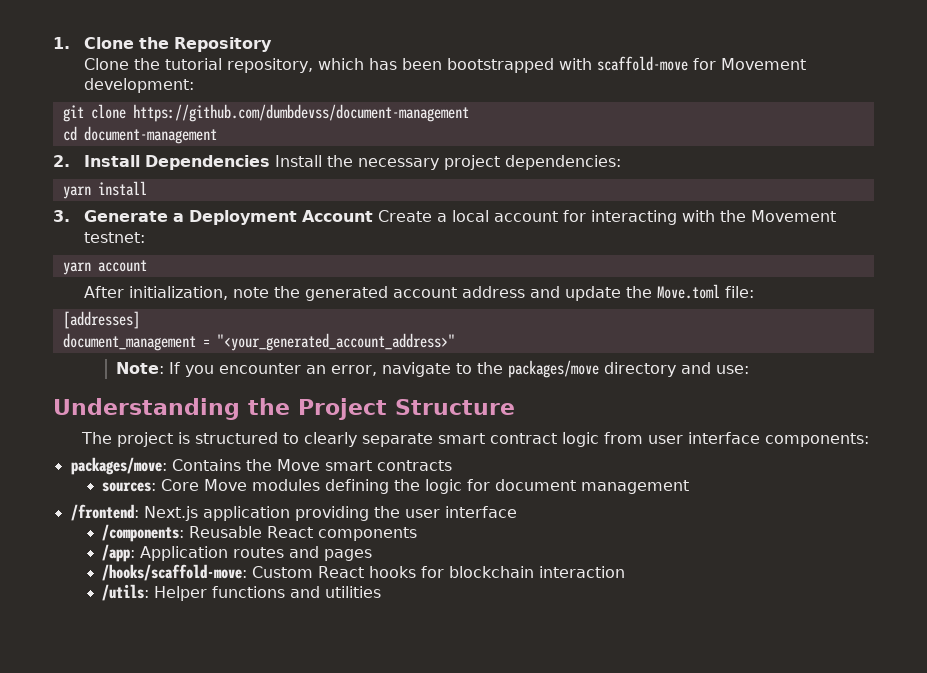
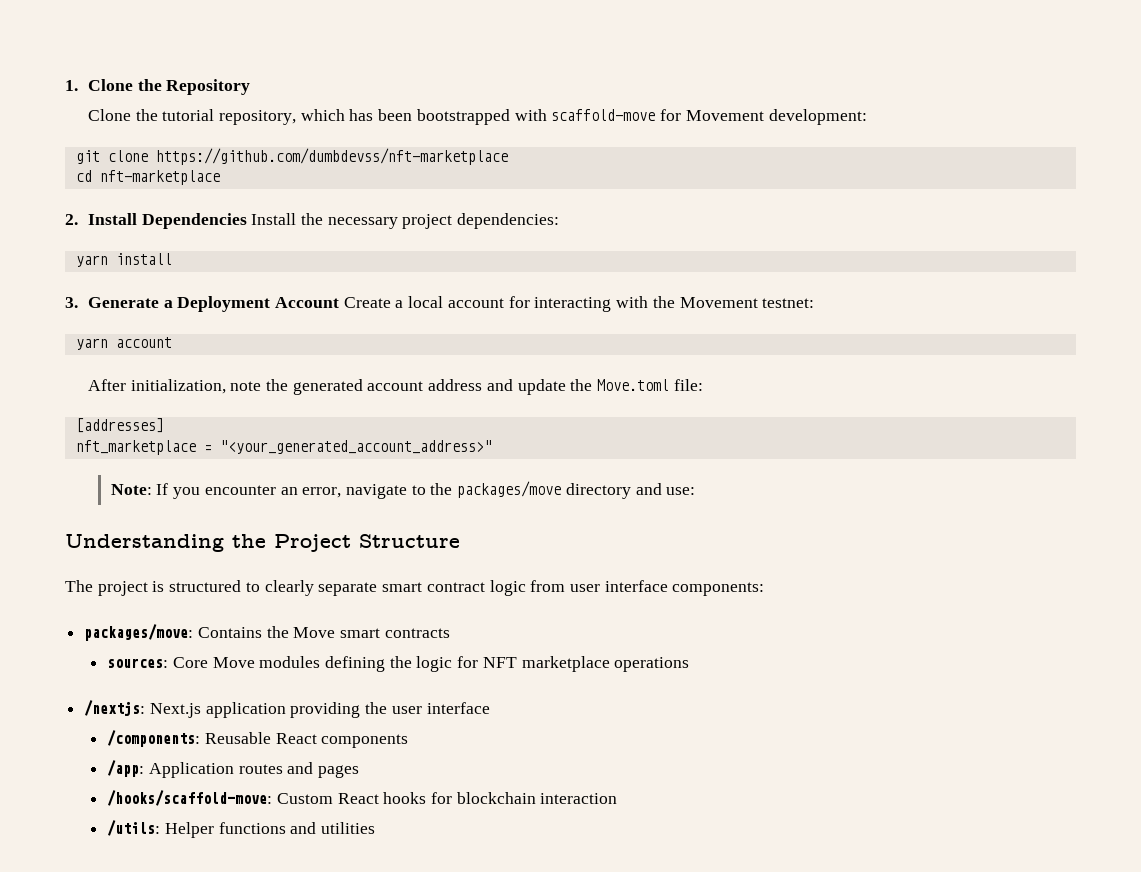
[132,104,469,122] https://github.com/dumbdevss/document-management -> [155,148,508,165] https://github.com/dumbdevss/nft-marketplace
[83,126,217,144] document-management -> [99,170,220,185] nft-marketplace
[62,333,196,351] document_management -> [75,440,196,455] nft_marketplace
[494,479,689,494] [70,504,139,521] document management // /frontend: -> [482,656,690,672] [84,700,146,716] NFT marketplace operations // /nextjs:

